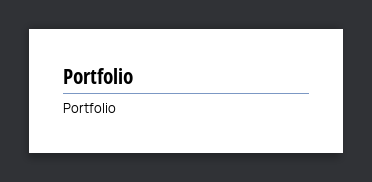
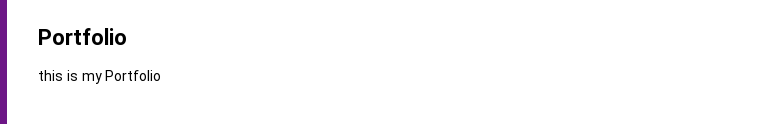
(133, 76) none -> [38,70,102,84] this is my

